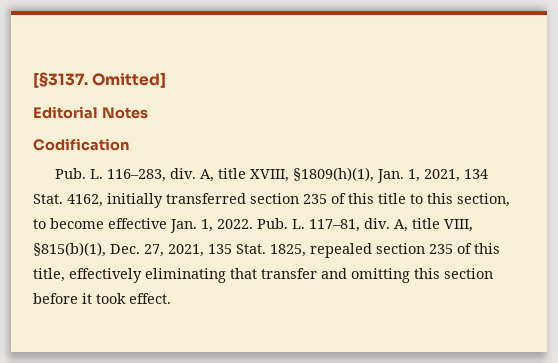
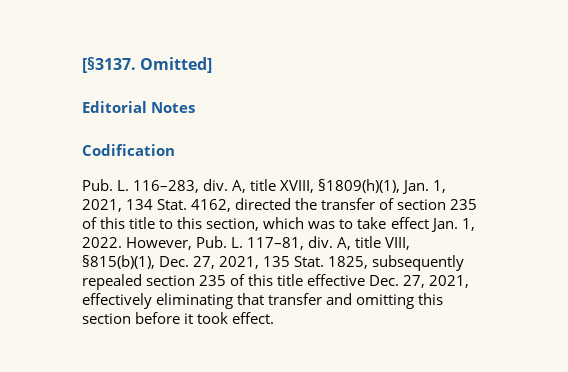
[107,193,246,208] initially transferred -> [235,198,395,210] directed the transfer of
[33,218,167,229] to become effective -> [263,217,429,229] which was to take effect
(253, 224) none -> [126,237,193,250] However,
(306, 250) none -> [372,255,465,271] subsequently
[33,268,65,282] title, -> [277,274,470,288] title effective Dec. 27, 2021,

